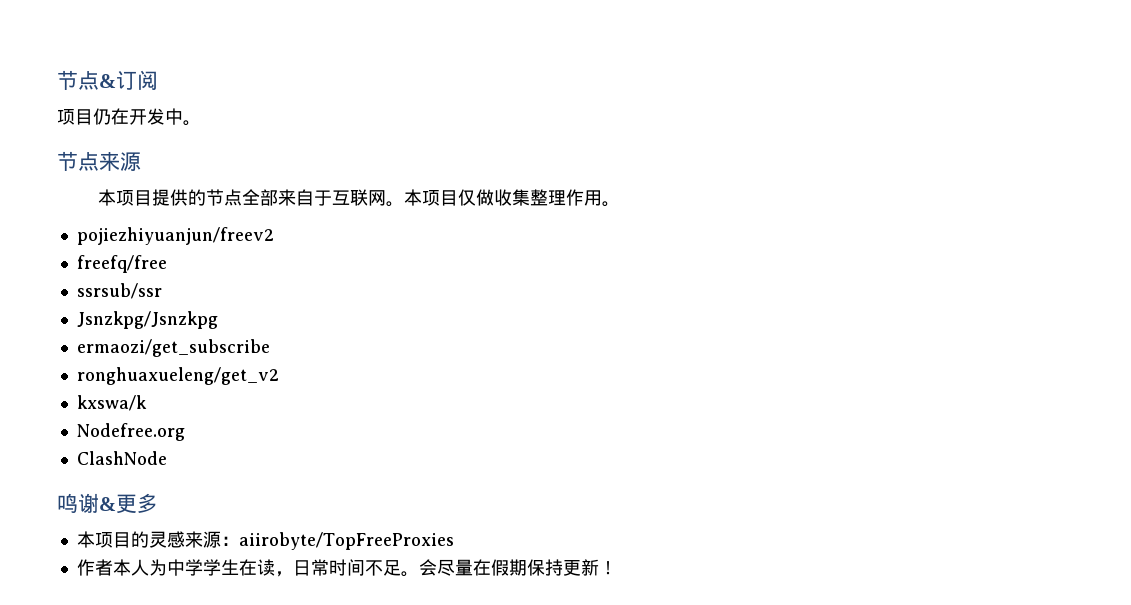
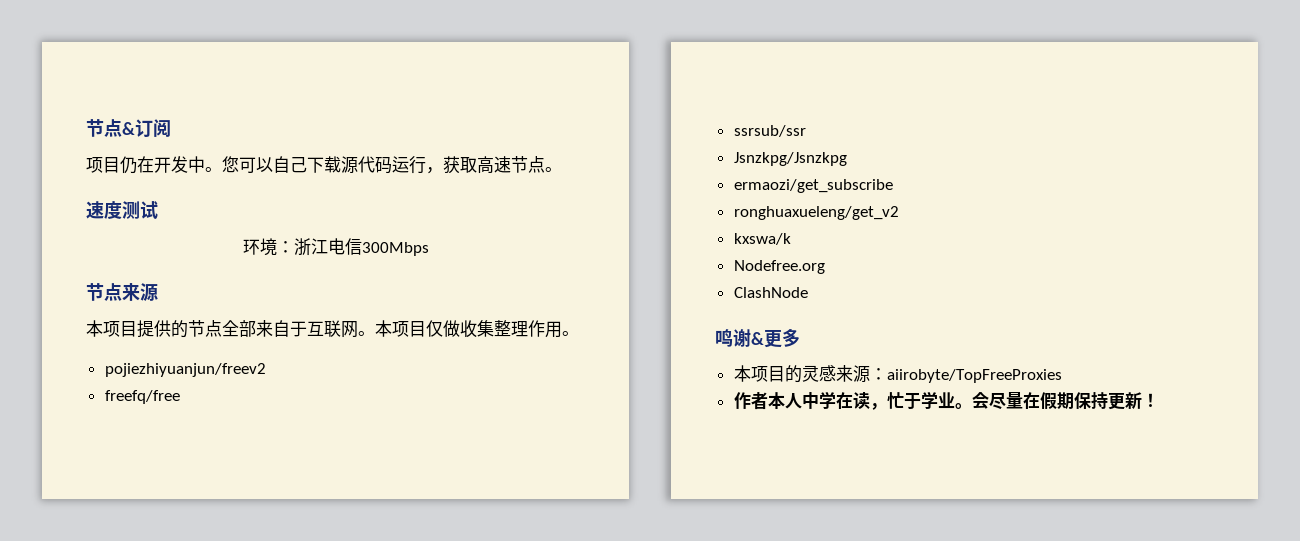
(201, 123) none -> [222,156,562,174] [86,201,158,219] [242,238,429,256] 您可以自己下载源代码运行，获取高速节点。 // 速度测试 // 环境：浙江电信300Mbps
[148,559,401,577] 为中学学生在读，日常时间不足 -> [801,391,955,410] 中学在读，忙于学业

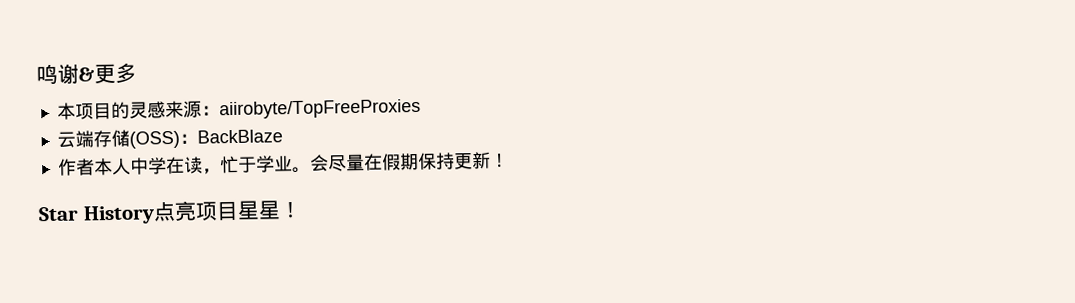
[86,119,171,137] [86,156,562,174] [86,201,158,219] [242,238,429,256] [86,283,158,301] [86,320,579,338] [104,363,266,377] [104,390,180,404] [733,125,806,137] [733,152,847,166] [733,179,893,193] [733,206,899,220] [733,233,791,245] [733,260,825,274] [733,287,808,298] 节点&订阅 // 项目仍在开发中。您可以自己下载源代码运行，获取高速节点。 // 速度测试 // 环境：浙江电信300Mbps // 节点来源 // 本项目提供的节点全部来自于互联网。本项目仅做收集整理作用。 // pojiezhiyuanjun/freev2 // freefq/free // ssrsub/ssr // Jsnzkpg/Jsnzkpg // ermaozi/get_subscribe // ronghuaxueleng/get_v2 // kxswa/k // Nodefree.org // ClashNode // -> (36, 74) none
(1062, 376) none -> [56,129,283,149] // 云端存储(OSS)：BackBlaze
(1159, 400) none -> [38,200,302,225] // Star History点亮项目星星！

